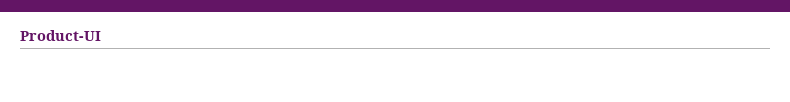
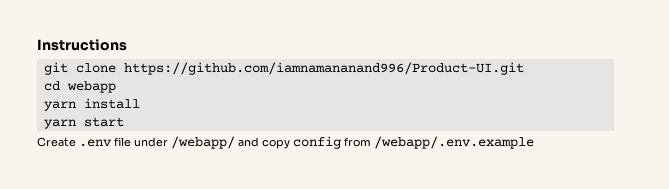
[20,30,101,41] Product-UI -> [37,39,127,51] [43,62,524,75] [43,81,116,93] [43,98,140,111] [43,117,124,129] [37,136,534,149] Instructions // git clone https://github.com/iamnamananand996/Product-UI.git // cd webapp // yarn install // yarn start // Create .env file under /webapp/ and copy config from /webapp/.env.example

